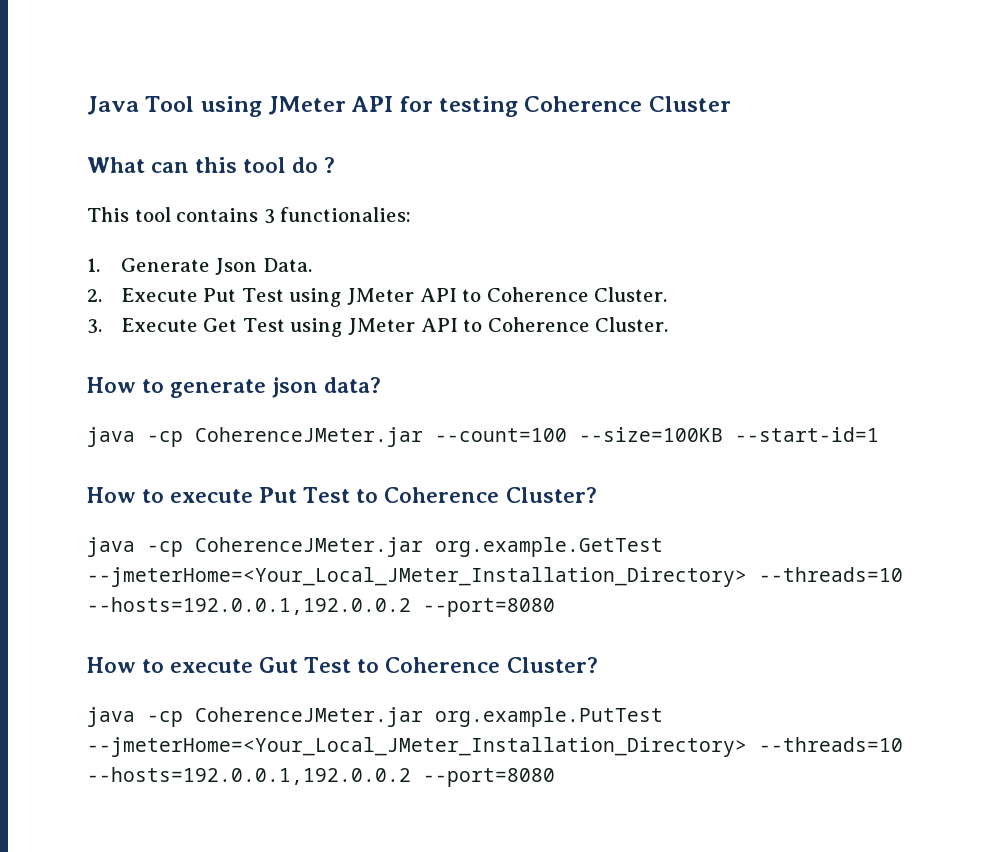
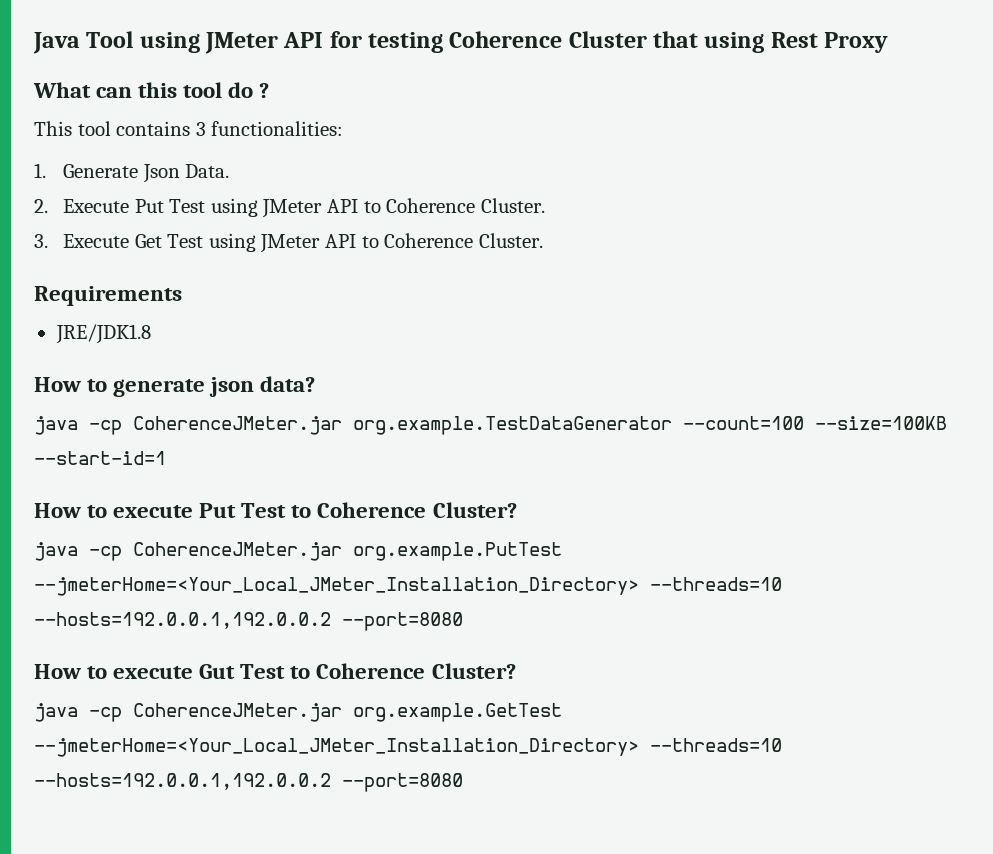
(731, 104) none -> [653,31,889,53] that using Rest Proxy
[280,207,412,222] functionalies: -> [211,121,344,136] functionalities:
(669, 324) none -> [34,286,182,306] [55,324,151,344] // Requirements // JRE/JDK1.8
(423, 437) none -> [353,416,672,435] org.example.TestDataGenerator
[435,537,663,557] org.example.GetTest -> [353,542,562,561] org.example.PutTest
[435,707,663,727] org.example.PutTest -> [353,703,562,722] org.example.GetTest

